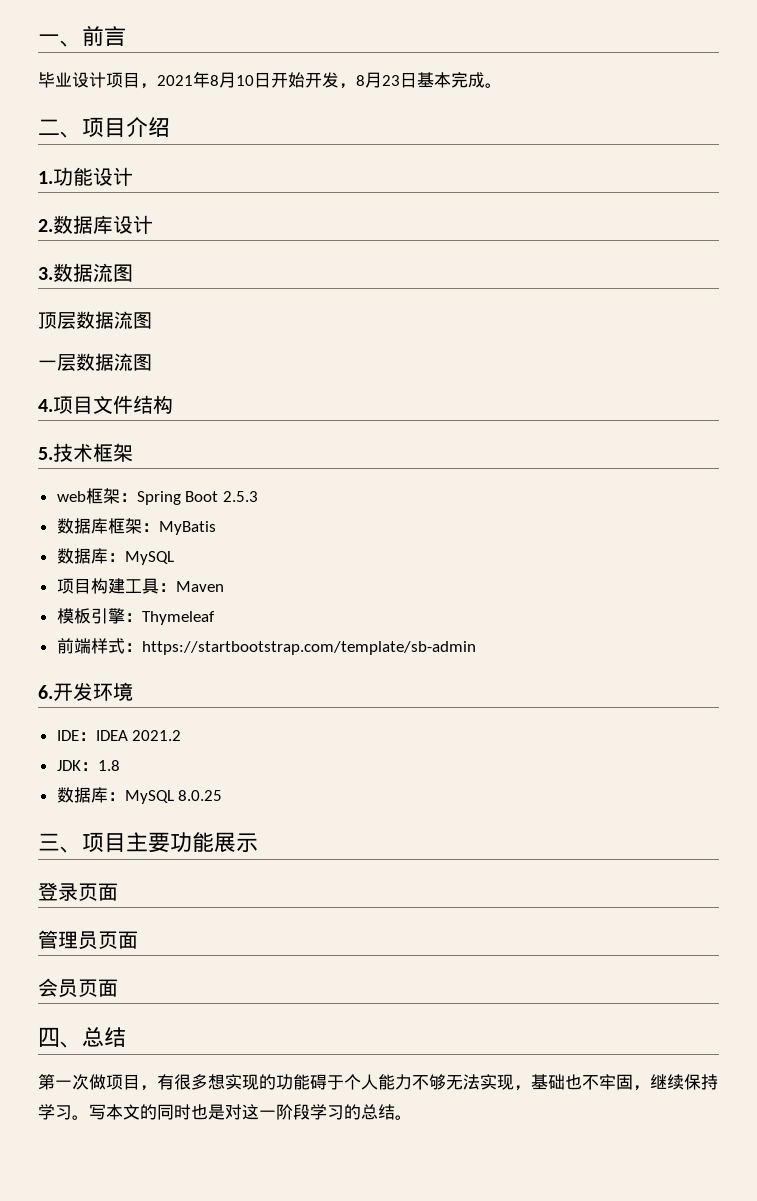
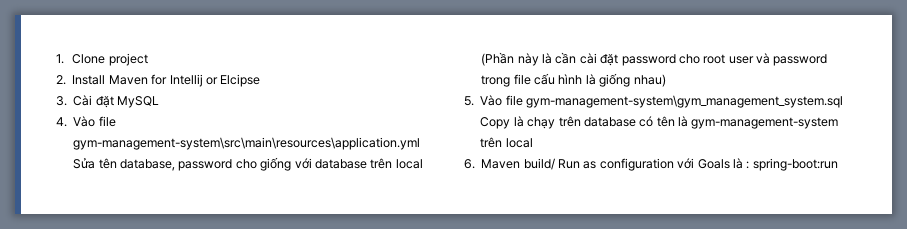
[38,25,126,47] [38,71,502,89] [38,117,170,138] [38,167,133,186] [38,215,153,234] [38,263,133,282] [38,311,152,329] [38,353,152,371] [38,395,173,414] [38,443,133,462] [56,488,258,505] [56,518,216,535] [56,548,174,565] [56,578,224,594] [56,608,215,625] [56,638,476,655] [38,682,133,701] [56,730,182,741] [56,760,120,771] [56,787,223,804] [38,832,258,853] [38,882,118,901] [38,930,138,950] [38,978,118,998] [38,1027,126,1048] [38,1074,718,1091] [38,1104,412,1120] 一、前言 // 毕业设计项目，2021年8月10日开始开发，8月23日基本完成。 // 二、项目介绍 // 1.功能设计 // 2.数据库设计 // 3.数据流图 // 顶层数据流图 // 一层数据流图 // 4.项目文件结构 // 5.技术框架 // web框架：Spring Boot 2.5.3 // 数据库框架：MyBatis // 数据库：MySQL // 项目构建工具：Maven // 模板引擎：Thymeleaf // 前端样式：https://startbootstrap.com/template/sb-admin // 6.开发环境 // IDE：IDEA 2021.2 // JDK：1.8 // 数据库：MySQL 8.0.25 // 三、项目主要功能展示 // 登录页面 // 管理员页面 // 会员页面 // 四、总结 // 第一次做项目，有很多想实现的功能碍于个人能力不够无法实现，基础也不牢固，继续保持学习。写本文的同时也是对这一阶段学习的总结。 -> [56,53,148,66] [56,74,261,87] [56,95,159,108] [56,116,116,127] [73,137,421,150] [73,157,423,171] [481,52,828,66] [481,73,666,87] [464,95,844,108] [480,116,839,129] [480,137,533,148] [464,158,838,171] 1. Clone project // 2. Install Maven for Intellij or Elcipse // 3. Cài đặt MySQL // 4. Vào file gym-management-system\src\main\resources\application.yml Sửa tên database, password cho giống với database trên local (Phần này là cần cài đặt password cho root user và password trong file cấu hình là giống nhau) // 5. Vào file gym-management-system\gym_management_system.sql Copy là chạy trên database có tên là gym-management-system trên local // 6. Maven build/ Run as configuration với Goals là : spring-boot:run

